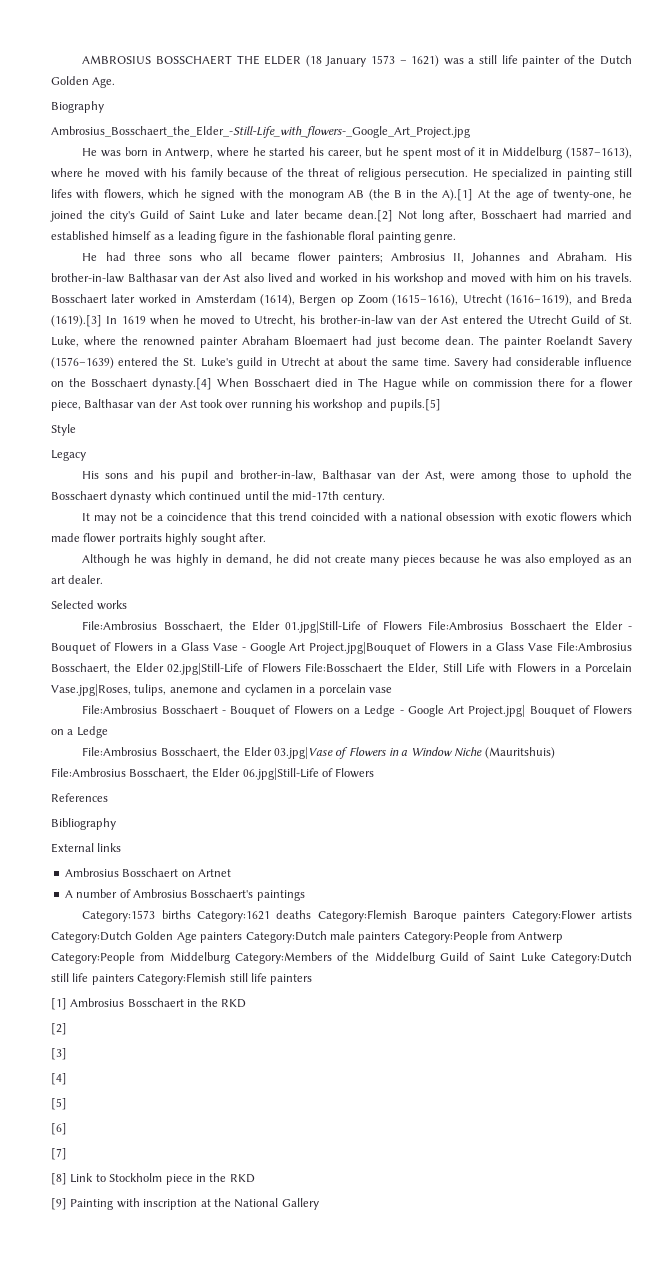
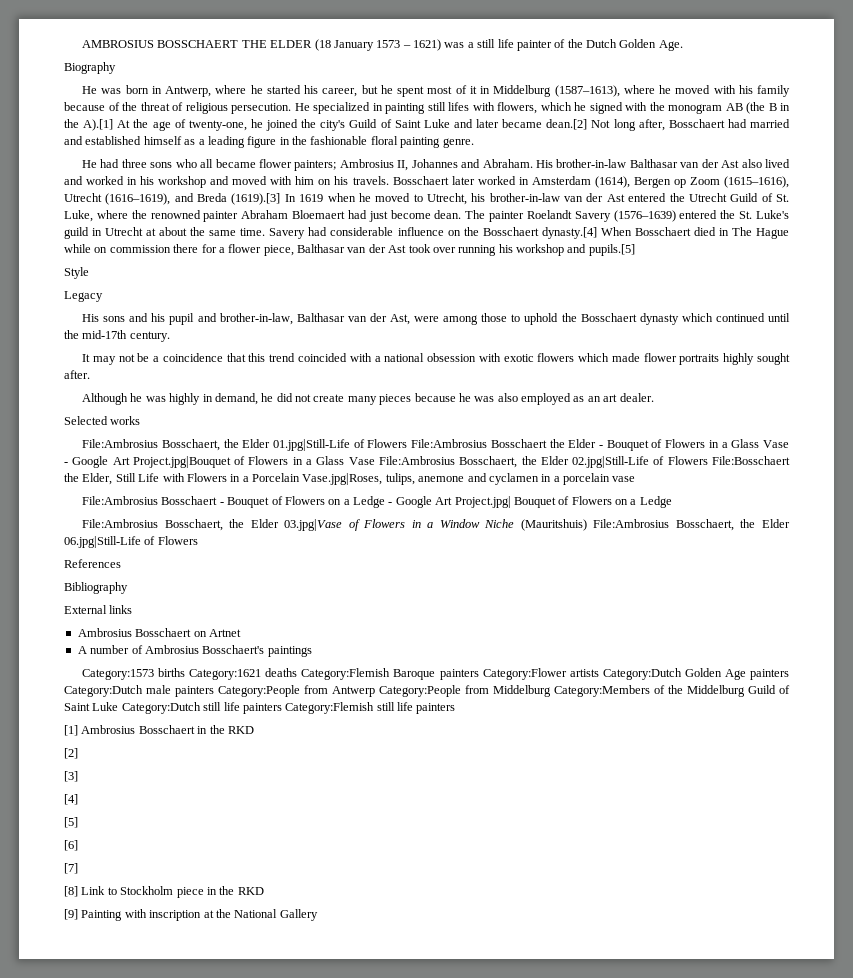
[51,126,470,138] // Ambrosius_Bosschaert_the_Elder_-Still-Life_with_flowers-_Google_Art_Project.jpg -> (116, 68) none

